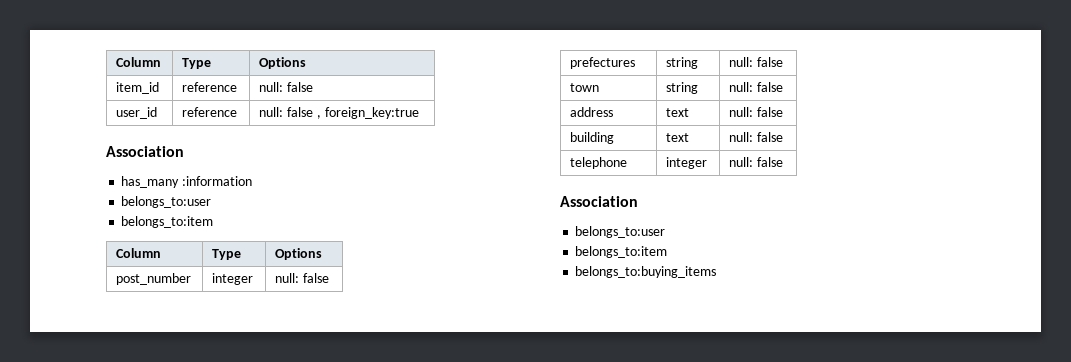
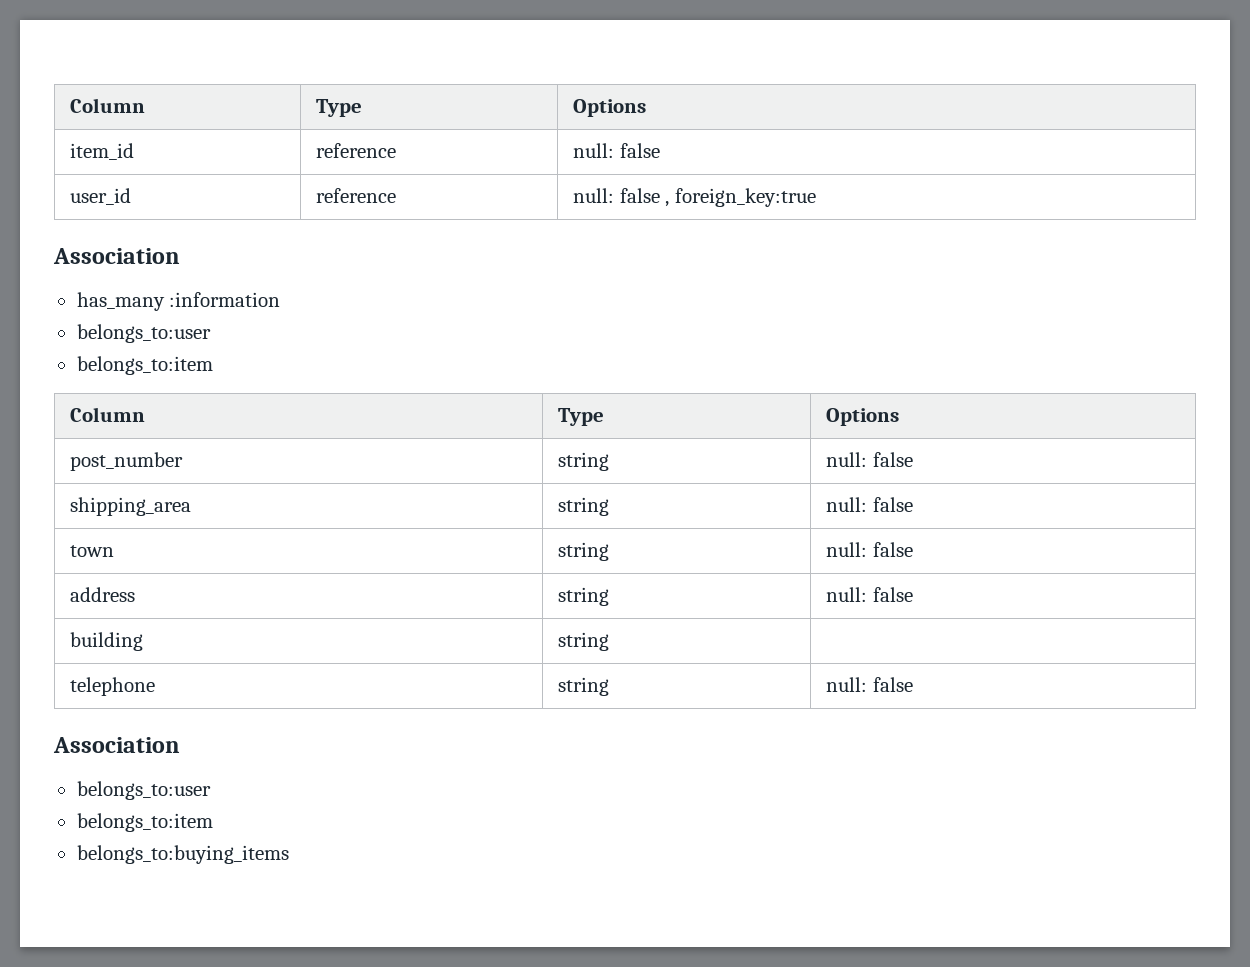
[212,273,254,285] [275,273,330,283] [570,57,636,69] integer | null: false // prefectures -> [558,452,610,471] [826,452,913,467] [70,497,192,516] string | null: false // shipping_area
[666,108,690,117] text -> [558,587,610,606] string
[666,133,690,142] [729,132,784,142] text | null: false -> [558,632,610,651] string |
[666,157,708,169] integer -> [558,677,610,696] string

